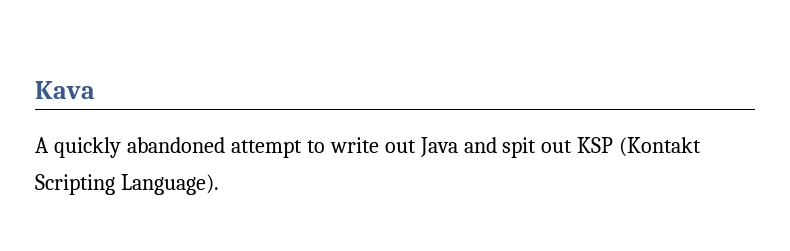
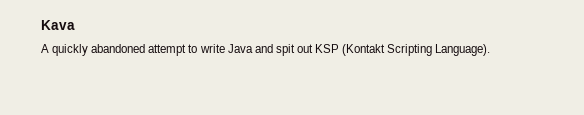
[384,140,416,153] out -> (225, 48) none

